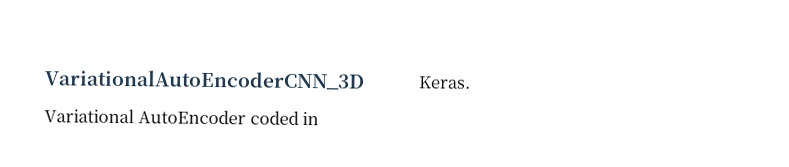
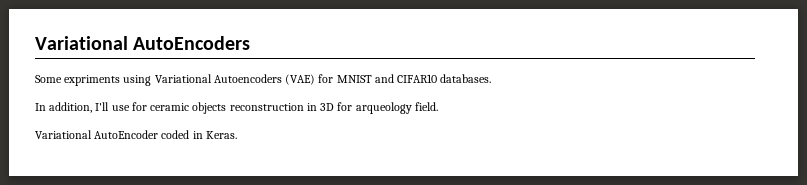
[44,69,365,91] VariationalAutoEncoderCNN_3D -> [35,36,251,50] [35,74,492,86] [35,102,438,114] Variational AutoEncoders // Some expriments using Variational Autoencoders (VAE) for MNIST and CIFAR10 databases. // In addition, I'll use for ceramic objects reconstruction in 3D for arqueology field.

